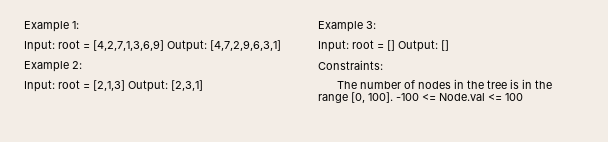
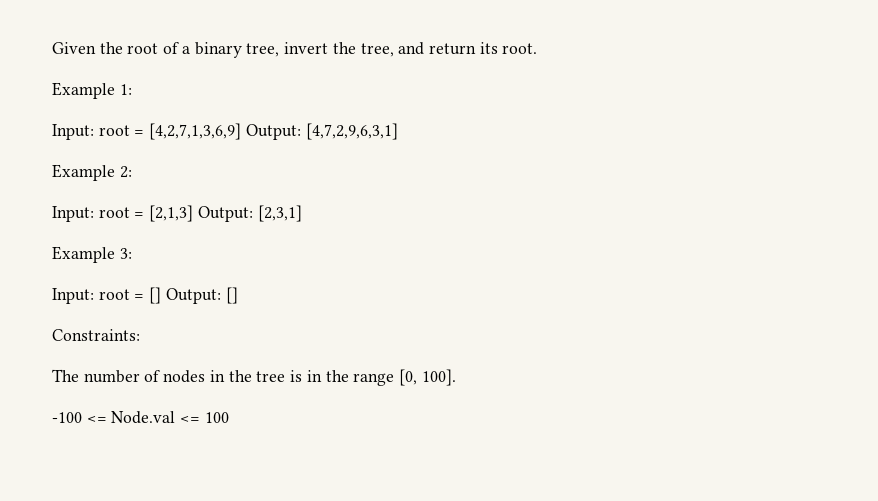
(24, 26) none -> [52,42,538,58] Given the root of a binary tree, invert the tree, and return its root. //
(393, 97) none -> (456, 377) //

